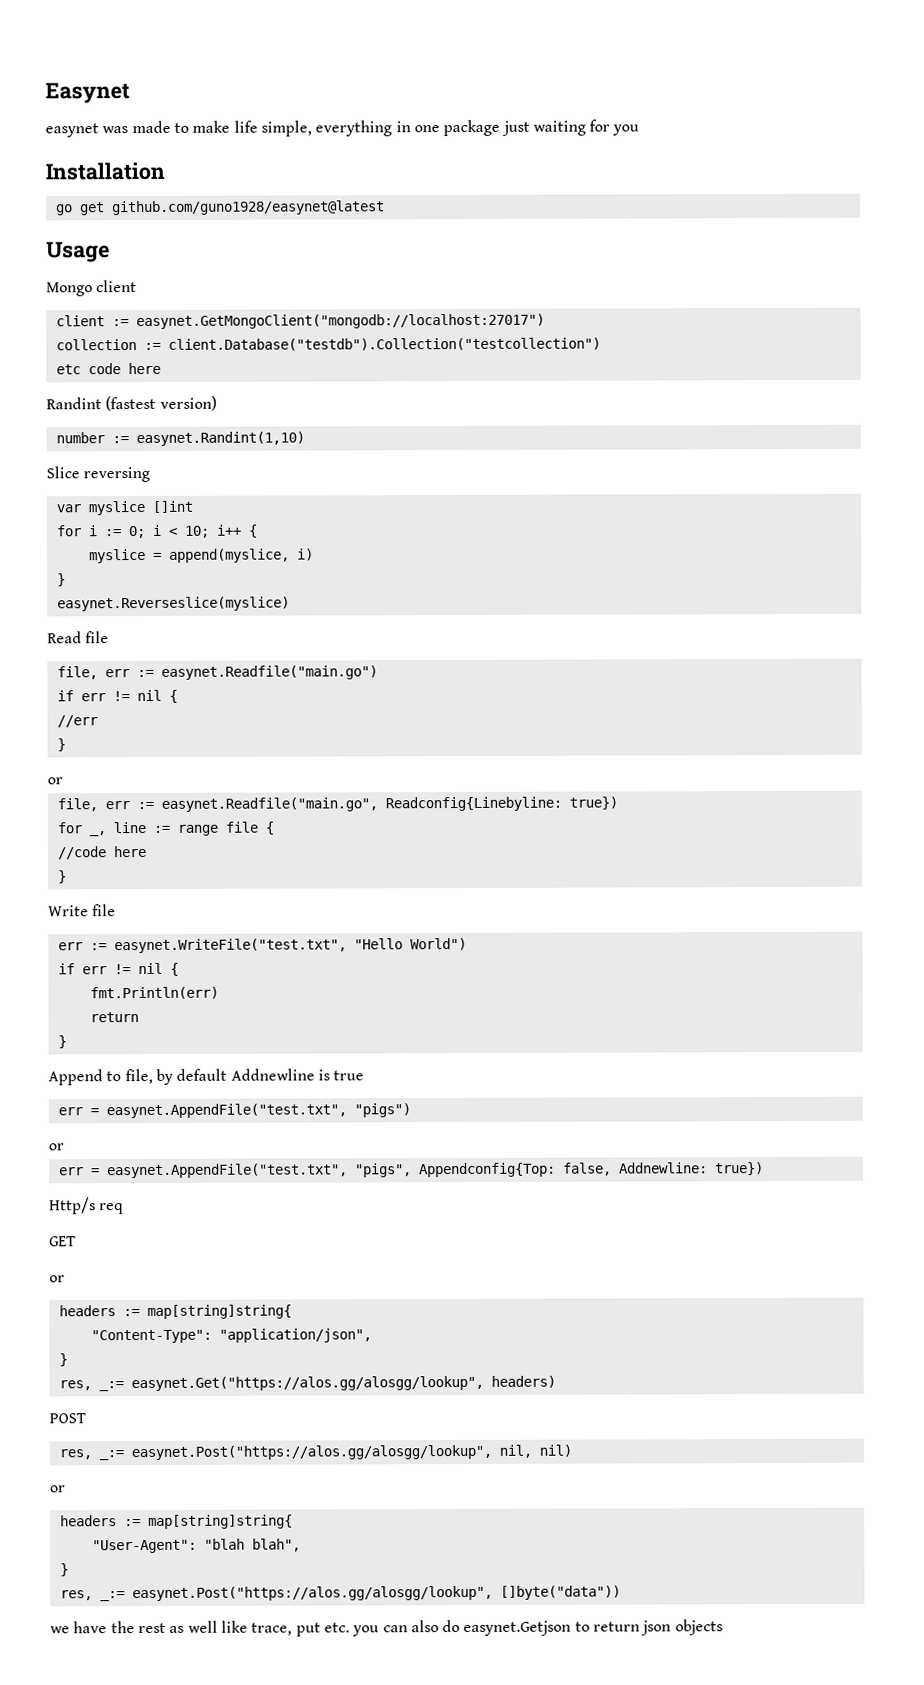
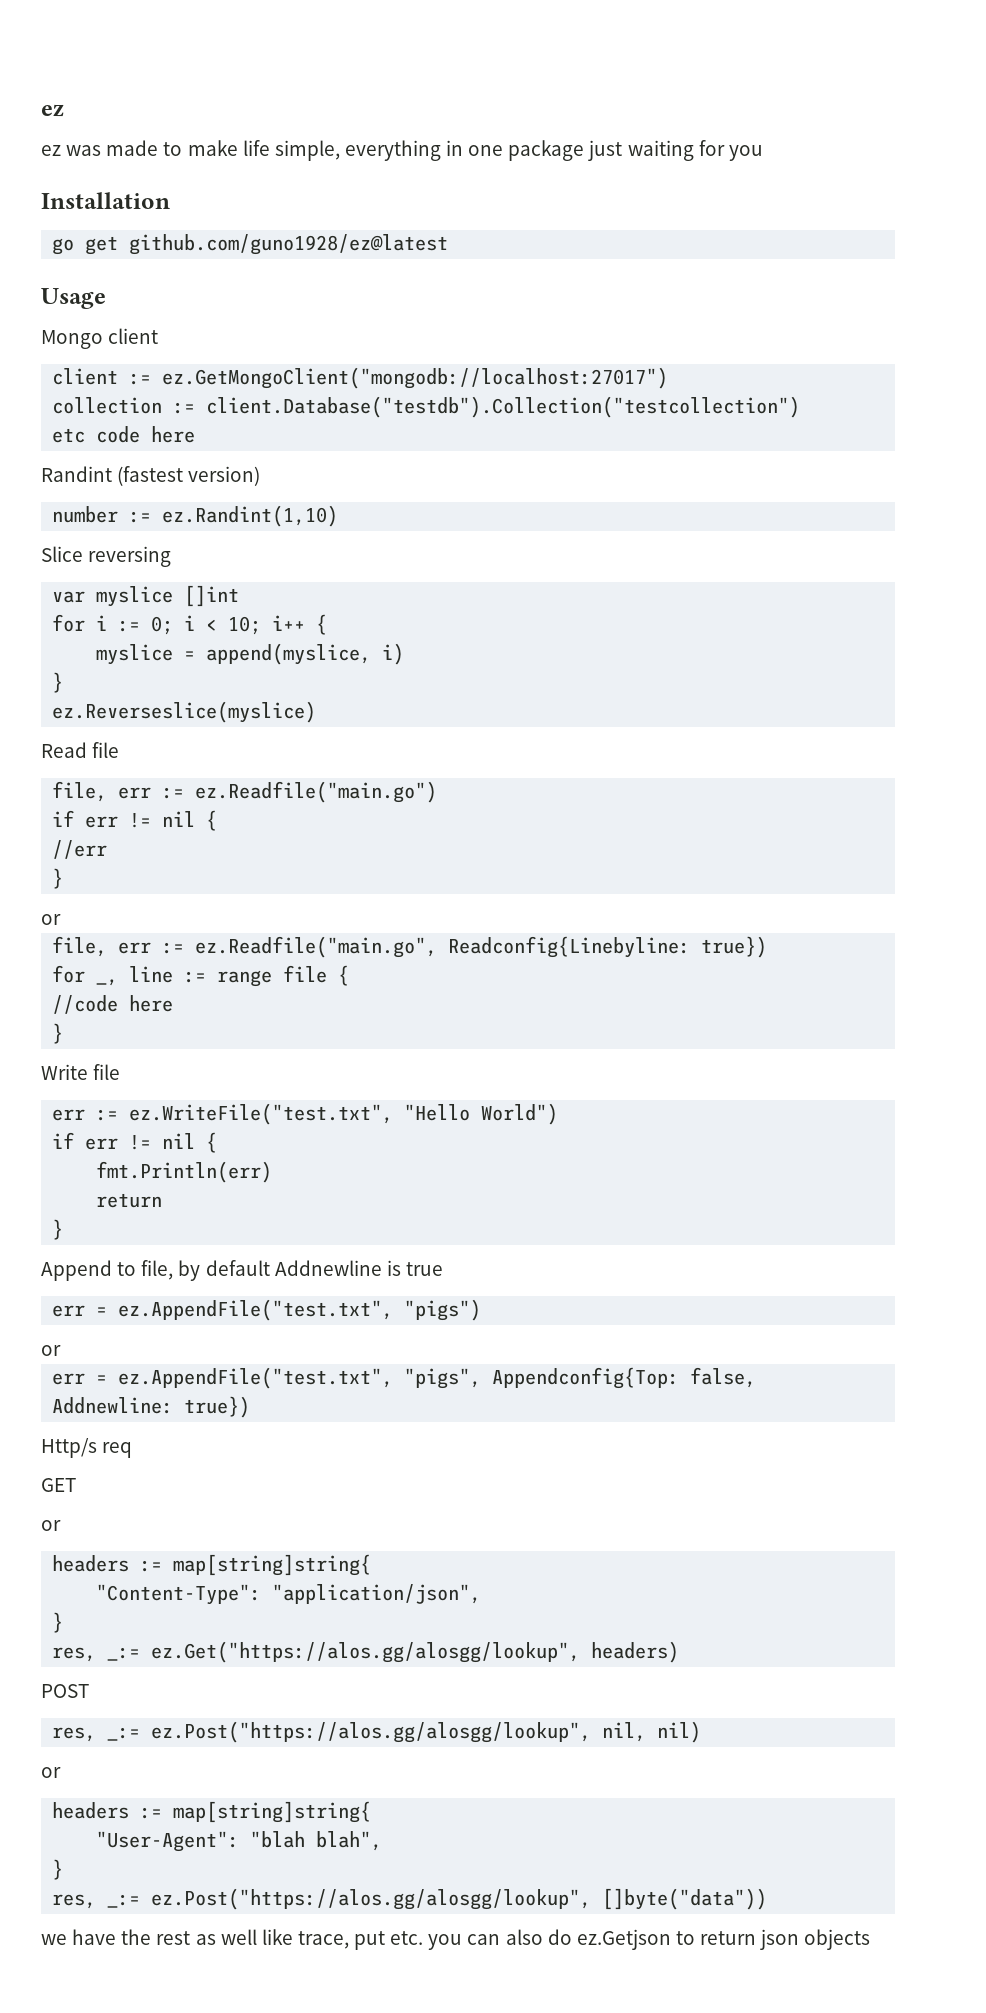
[45,82,130,104] [45,123,99,138] Easynet // easynet -> [41,104,64,117] [41,145,61,156] ez // ez
[110,200,385,216] github.com/guno1928/easynet@latest -> [129,234,449,255] github.com/guno1928/ez@latest
[135,313,545,330] easynet.GetMongoClient("mongodb://localhost:27017") -> [162,367,669,389] ez.GetMongoClient("mongodb://localhost:27017")
[135,431,305,447] easynet.Randint(1,10) -> [162,505,339,527] ez.Randint(1,10)
[56,596,290,612] easynet.Reverseslice(myslice) -> [52,701,317,723] ez.Reverseslice(myslice)
[160,665,378,680] easynet.Readfile("main.go") -> [195,781,438,803] ez.Readfile("main.go")
[160,797,378,812] easynet.Readfile("main.go", -> [195,936,438,958] ez.Readfile("main.go",
[113,938,347,954] easynet.WriteFile("test.txt", -> [129,1103,394,1125] ez.WriteFile("test.txt",
[105,1103,347,1119] easynet.AppendFile("test.txt", -> [118,1299,394,1321] ez.AppendFile("test.txt",
[106,1163,348,1179] easynet.AppendFile("test.txt", -> [118,1367,394,1389] ez.AppendFile("test.txt",
[130,1375,484,1392] easynet.Get("https://alos.gg/alosgg/lookup", -> [151,1641,581,1663] ez.Get("https://alos.gg/alosgg/lookup",
[130,1444,492,1461] easynet.Post("https://alos.gg/alosgg/lookup", -> [151,1721,592,1743] ez.Post("https://alos.gg/alosgg/lookup",
[131,1585,493,1602] easynet.Post("https://alos.gg/alosgg/lookup", -> [151,1888,592,1910] ez.Post("https://alos.gg/alosgg/lookup",
[463,1620,572,1636] easynet.Getjson -> [576,1929,671,1950] ez.Getjson

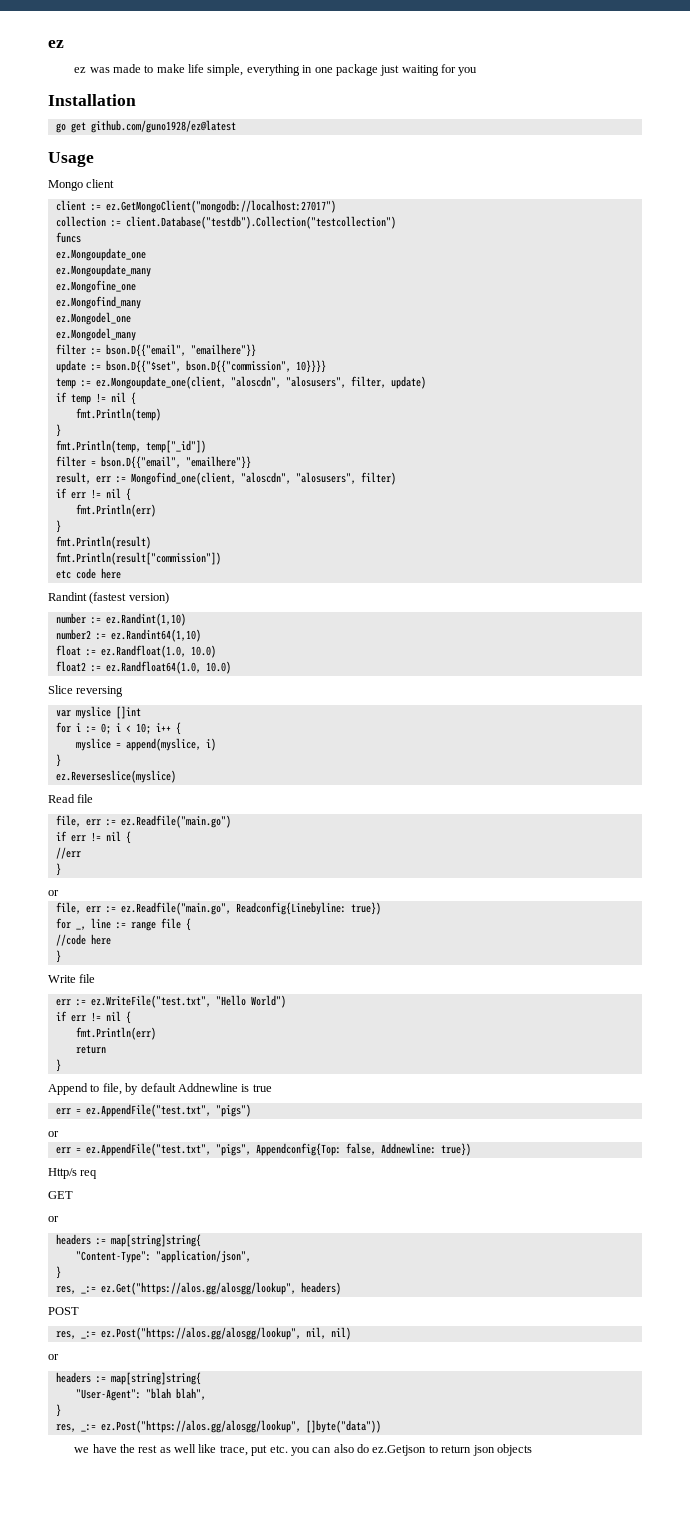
(801, 407) none -> [55,232,81,243] [55,248,146,261] [55,264,151,277] [55,280,136,293] [55,296,141,309] [55,312,131,325] [55,328,136,341] [55,344,256,357] [55,360,326,373] [55,376,426,389] [55,392,136,405] [75,408,161,421] [55,424,61,437] [55,440,206,453] [55,456,251,469] [55,472,396,485] [55,488,131,501] [75,504,156,517] [55,520,61,533] [55,536,151,549] [55,552,221,565] // funcs // ez.Mongoupdate_one // ez.Mongoupdate_many // ez.Mongofine_one // ez.Mongofind_many // ez.Mongodel_one // ez.Mongodel_many // filter := bson.D{{"email", "emailhere"}} // update := bson.D{{"$set", bson.D{{"commission", 10}}}} // temp := ez.Mongoupdate_one(client, "aloscdn", "alosusers", filter, update) // if temp != nil { // fmt.Println(temp) // } // fmt.Println(temp, temp["_id"]) // filter = bson.D{{"email", "emailhere"}} // result, err := Mongofind_one(client, "aloscdn", "alosusers", filter) // if err != nil { // fmt.Println(err) // } // fmt.Println(result) // fmt.Println(result["commission"])
(339, 516) none -> [55,629,201,642] [55,645,216,658] [55,661,231,674] // number2 := ez.Randint64(1,10) // float := ez.Randfloat(1.0, 10.0) // float2 := ez.Randfloat64(1.0, 10.0)

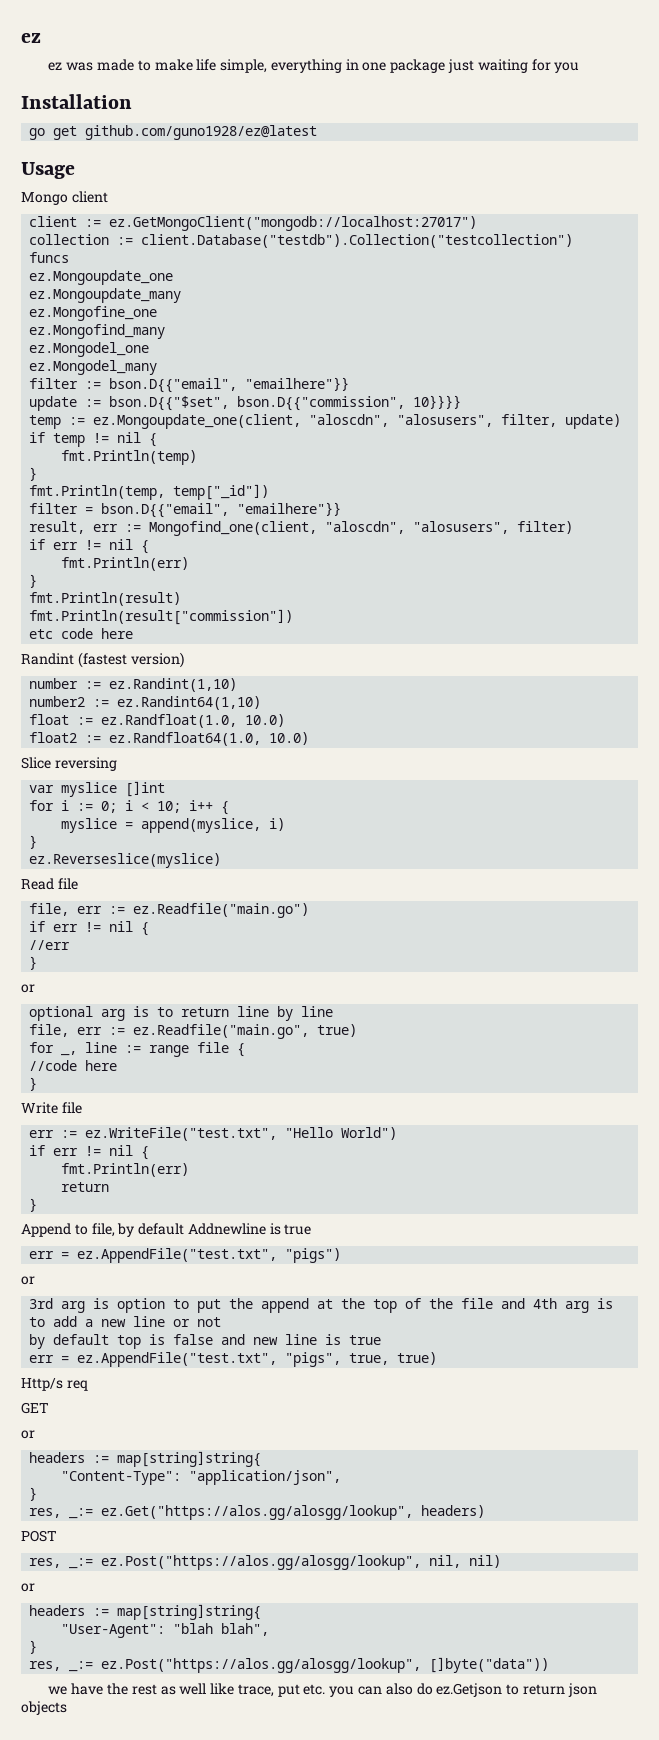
(59, 893) none -> [29,1006,334,1021] // optional arg is to return line by line
[235,902,381,915] Readconfig{Linebyline: true}) -> [317,1024,358,1037] true)
(59, 1134) none -> [29,1298,614,1313] [29,1316,222,1327] [29,1334,382,1349] // 3rd arg is option to put the append at the top of the file and 4th arg is to add a new line or not // by default top is false and new line is true
[255,1143,471,1156] Appendconfig{Top: false, Addnewline: true}) -> [349,1352,438,1365] true, true)

